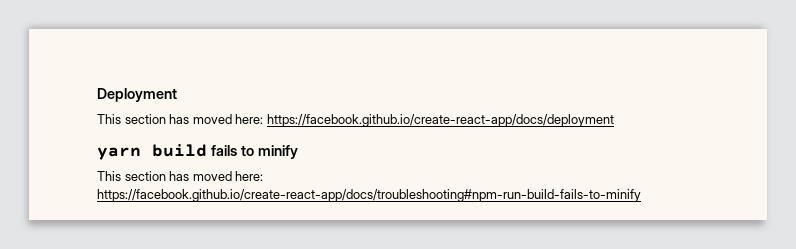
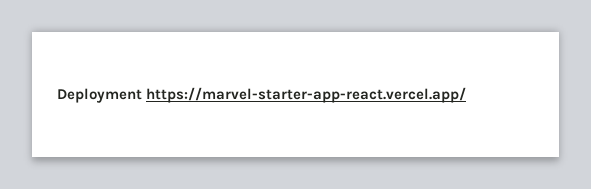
[97,114,614,127] [97,144,298,160] [97,171,264,181] [97,189,641,202] // This section has moved here: https://facebook.github.io/create-react-app/docs/deployment // yarn build fails to minify // This section has moved here: https://facebook.github.io/create-react-app/docs/troubleshooting#npm-run-build-fails-to-minify -> [146,87,467,103] https://marvel-starter-app-react.vercel.app/

